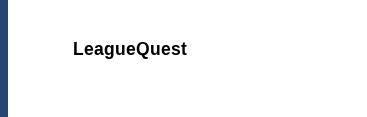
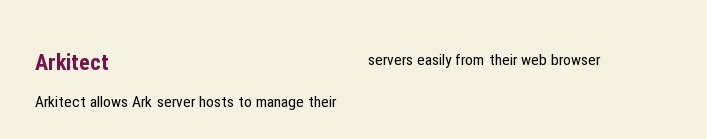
[73,42,187,59] LeagueQuest -> [35,53,109,70] [35,96,338,110] [368,54,601,68] Arkitect // Arkitect allows Ark server hosts to manage their servers easily from their web browser

